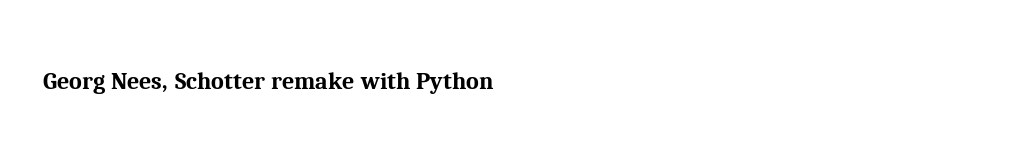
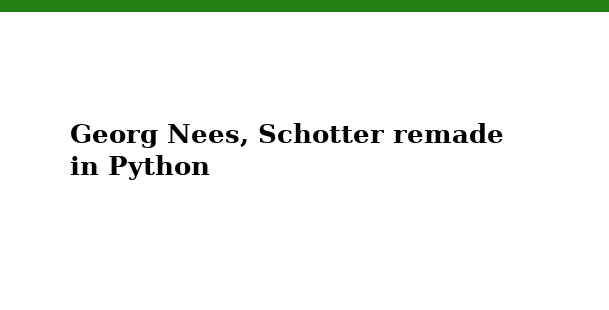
[271,72,410,89] remake with -> [393,123,504,143] [70,156,99,175] remade in

